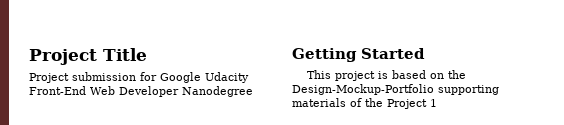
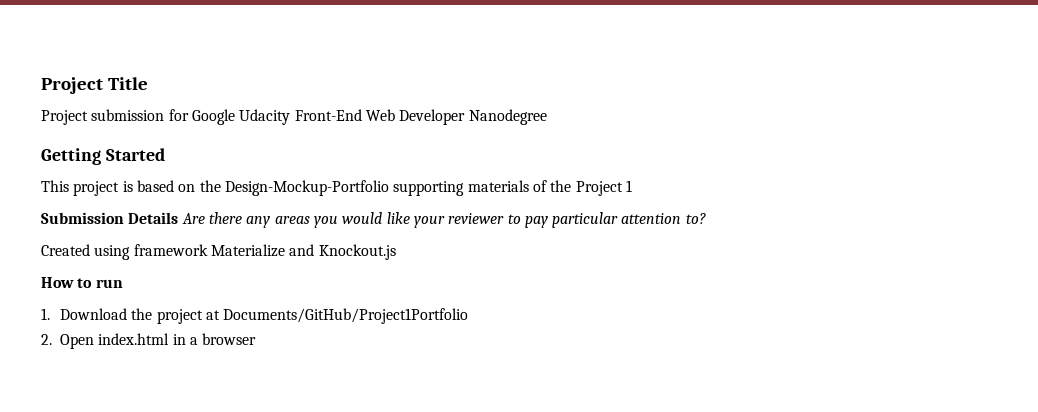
(437, 103) none -> [41,212,706,228] [41,244,396,260] [41,277,123,288] [41,308,469,324] [41,333,257,349] // Submission Details Are there any areas you would like your reviewer to pay particular attention to? // Created using framework Materialize and Knockout.js // How to run // 1. Download the project at Documents/GitHub/Project1Portfolio // 2. Open index.html in a browser

